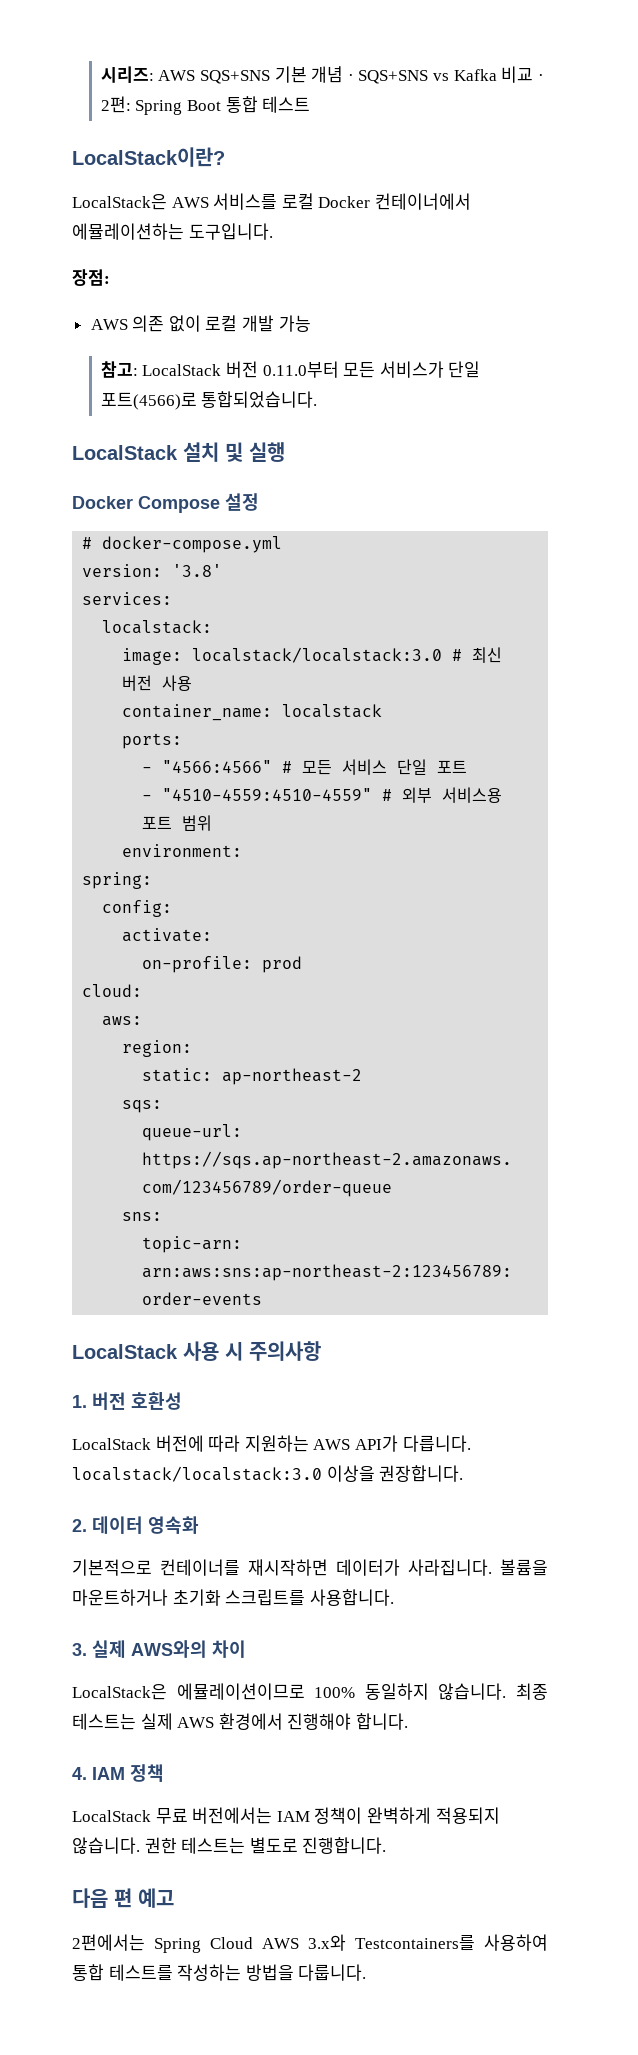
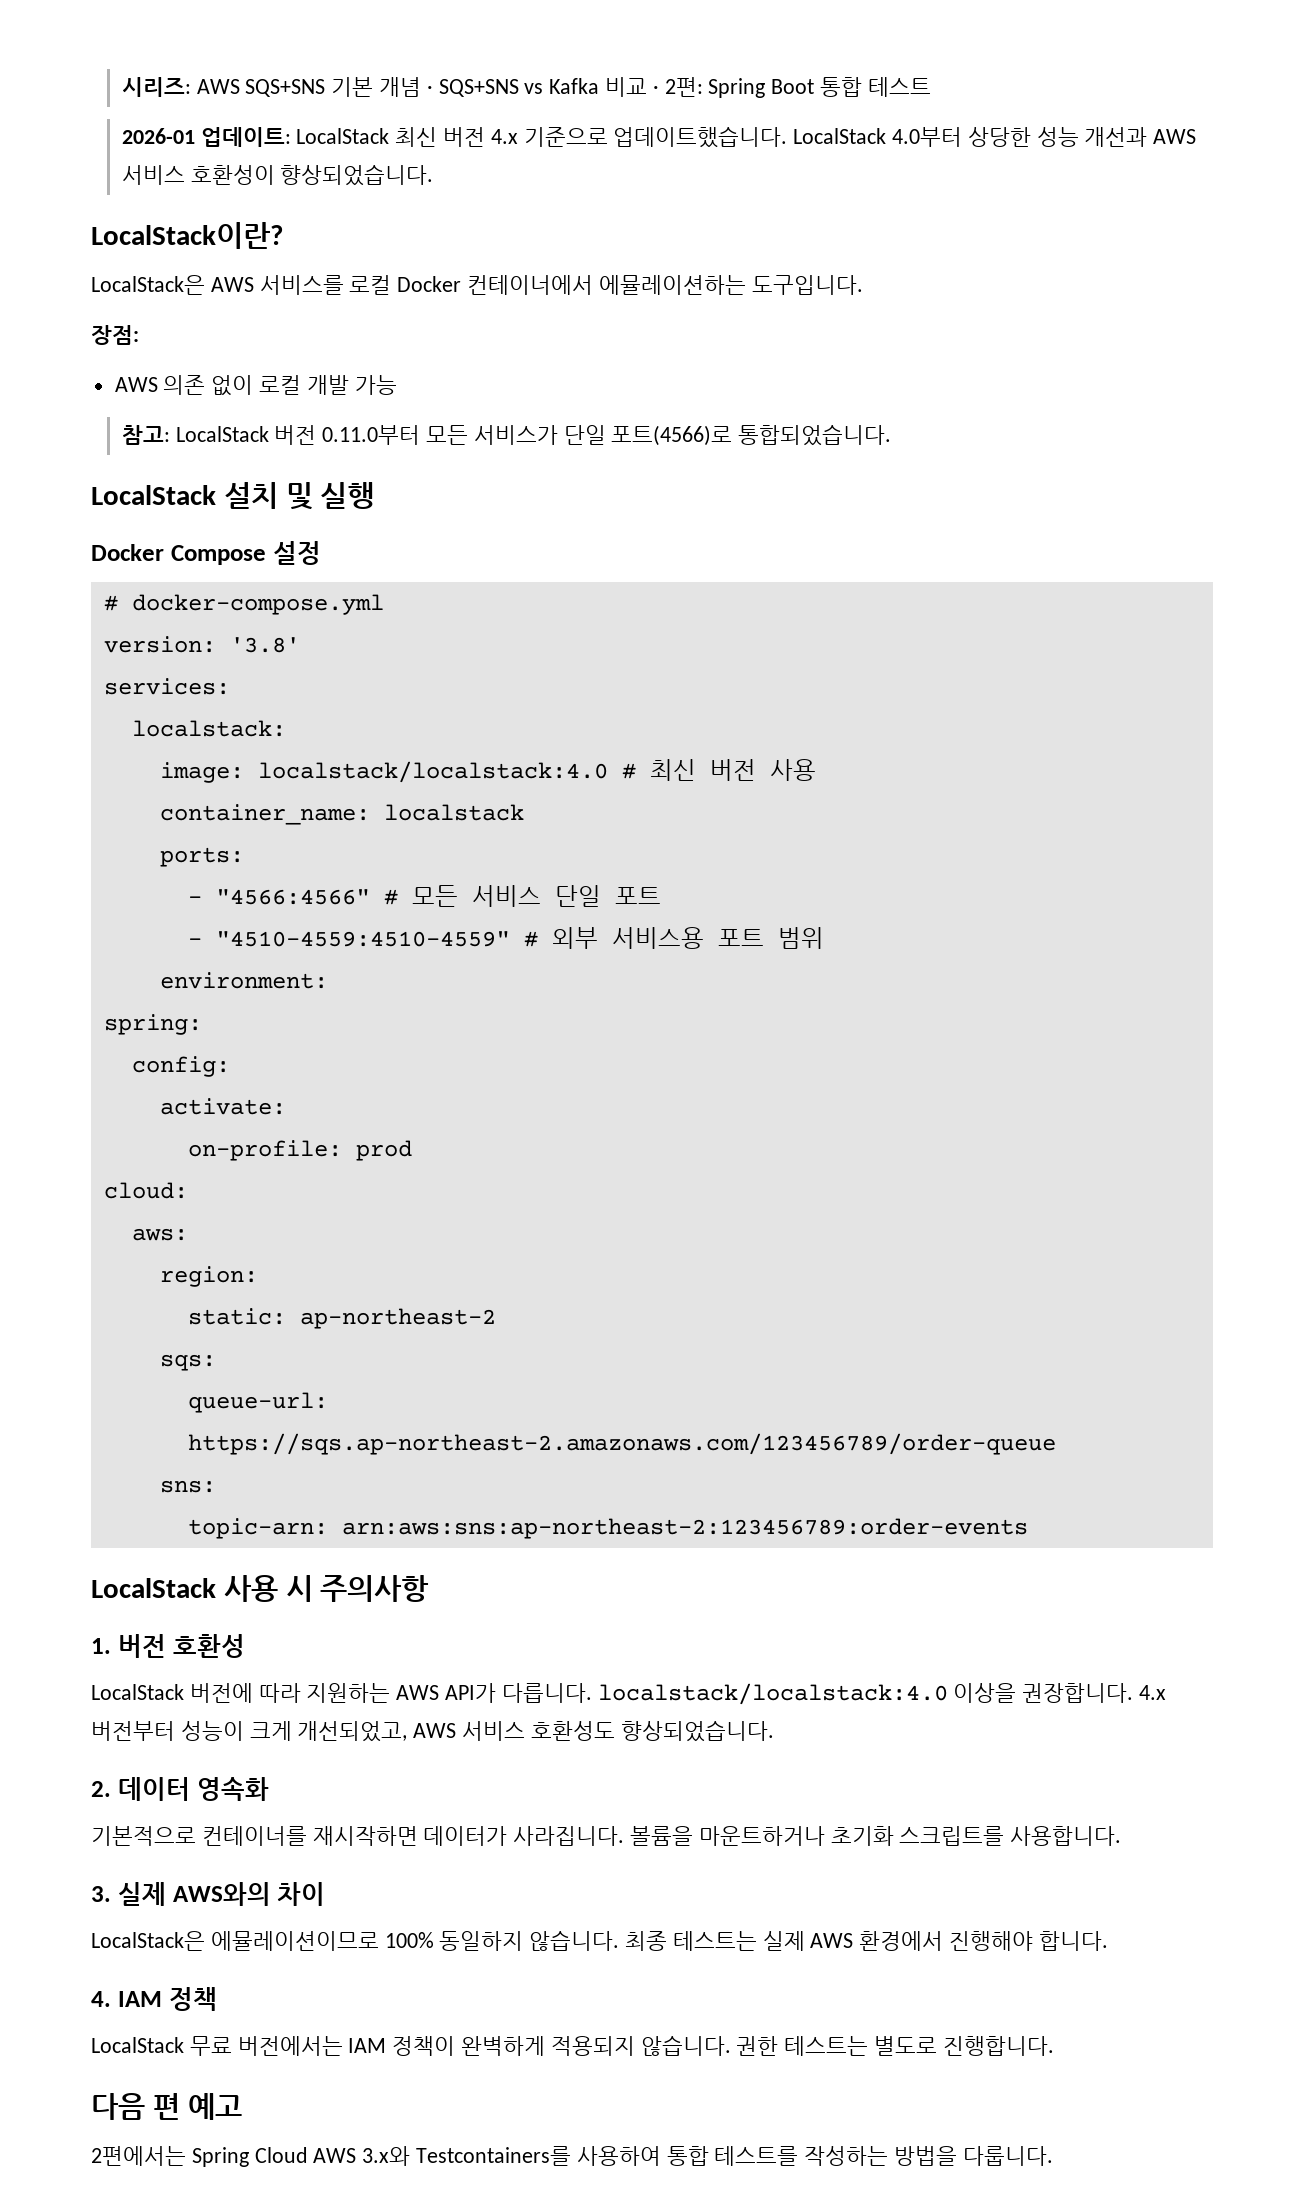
(311, 104) none -> [121,126,1197,148] [121,164,434,186] // 2026-01 업데이트: LocalStack 최신 버전 4.x 기준으로 업데이트했습니다. LocalStack 4.0부터 상당한 성능 개선과 AWS 서비스 호환성이 향상되었습니다.
[192,647,443,663] localstack/localstack:3.0 -> [257,761,608,783] localstack/localstack:4.0
[72,1466,322,1482] localstack/localstack:3.0 -> [597,1683,948,1705] localstack/localstack:4.0
(464, 1473) none -> [1139,1685,1167,1700] [91,1720,774,1742] 4.x 버전부터 성능이 크게 개선되었고, AWS 서비스 호환성도 향상되었습니다.

